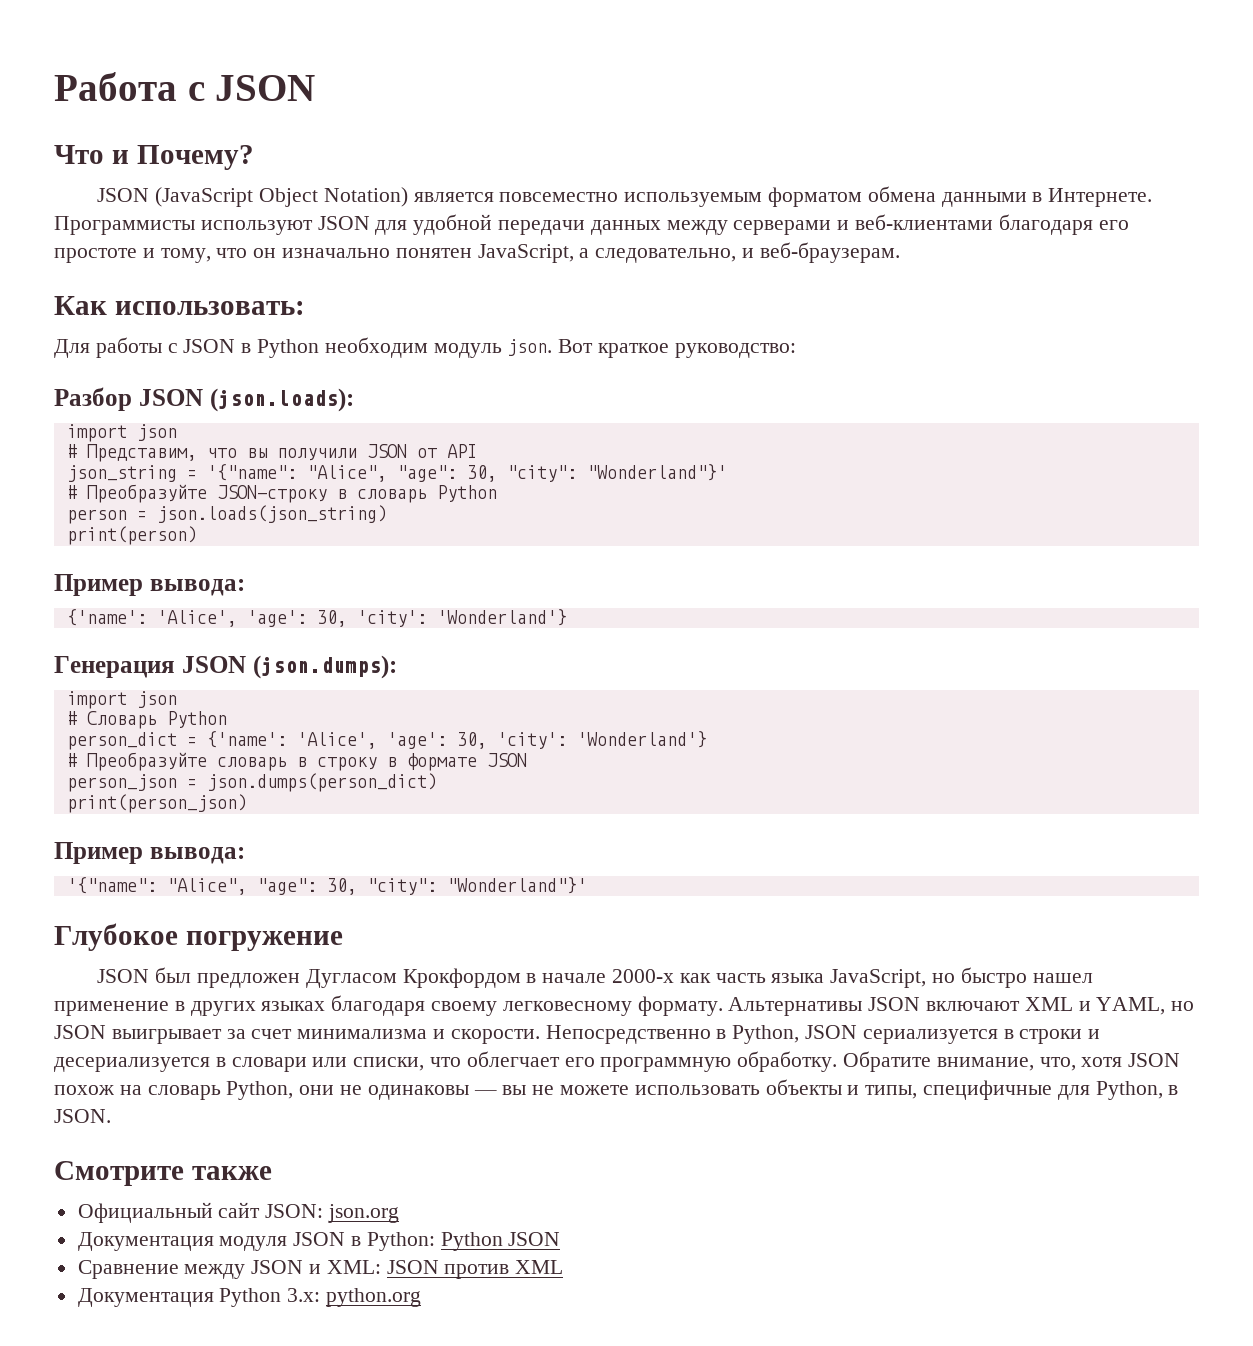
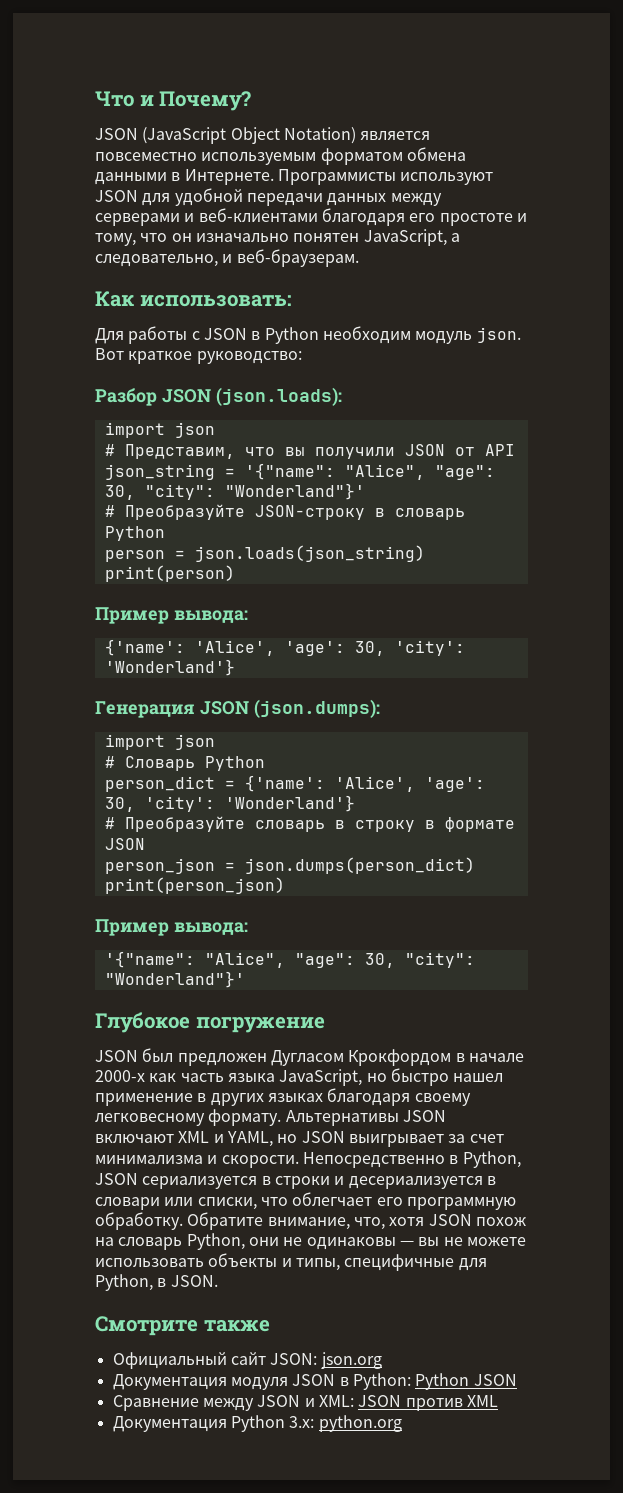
[54,72,316,101] Работа с JSON // -> (95, 99) none

